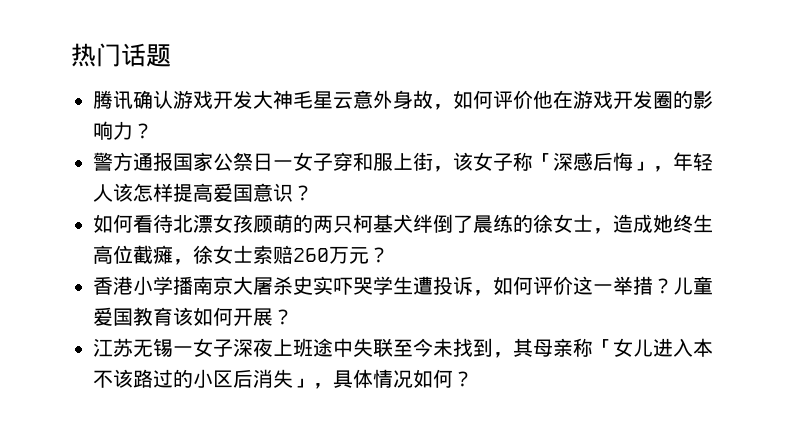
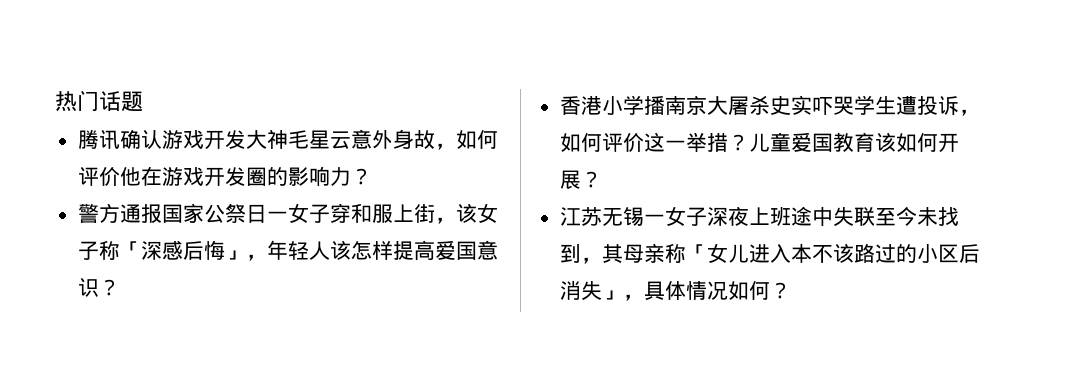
[93,214,713,234] [93,245,389,265] // 如何看待北漂女孩顾萌的两只柯基犬绊倒了晨练的徐女士，造成她终生高位截瘫，徐女士索赔260万元？ -> (120, 287) none

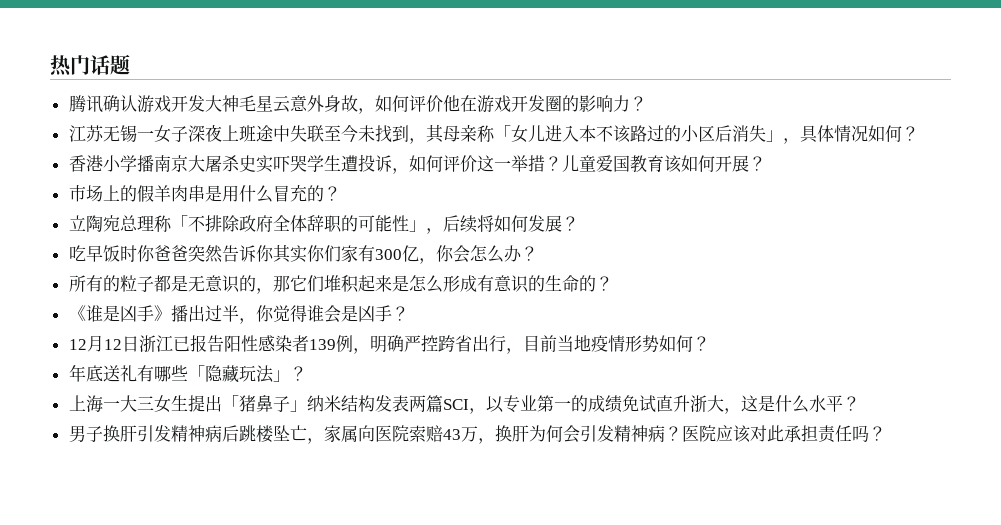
[77,203,498,224] [77,240,498,261] [77,278,120,297] [559,95,980,116] [559,132,959,153] [559,170,602,189] // 警方通报国家公祭日一女子穿和服上街，该女子称「深感后悔」，年轻人该怎样提高爱国意识？ // 香港小学播南京大屠杀史实吓哭学生遭投诉，如何评价这一举措？儿童爱国教育该如何开展？ -> (647, 103) none
(791, 290) none -> [68,154,766,174] [68,184,341,203] [68,215,579,234] [68,244,538,264] [68,275,613,294] [68,305,409,324] [68,335,710,354] [68,364,307,383] [68,395,860,414] [68,425,886,444] // 香港小学播南京大屠杀史实吓哭学生遭投诉，如何评价这一举措？儿童爱国教育该如何开展？ // 市场上的假羊肉串是用什么冒充的？ // 立陶宛总理称「不排除政府全体辞职的可能性」，后续将如何发展？ // 吃早饭时你爸爸突然告诉你其实你们家有300亿，你会怎么办？ // 所有的粒子都是无意识的，那它们堆积起来是怎么形成有意识的生命的？ // 《谁是凶手》播出过半，你觉得谁会是凶手？ // 12月12日浙江已报告阳性感染者139例，明确严控跨省出行，目前当地疫情形势如何？ // 年底送礼有哪些「隐藏玩法」？ // 上海一大三女生提出「猪鼻子」纳米结构发表两篇SCI，以专业第一的成绩免试直升浙大，这是什么水平？ // 男子换肝引发精神病后跳楼坠亡，家属向医院索赔43万，换肝为何会引发精神病？医院应该对此承担责任吗？

